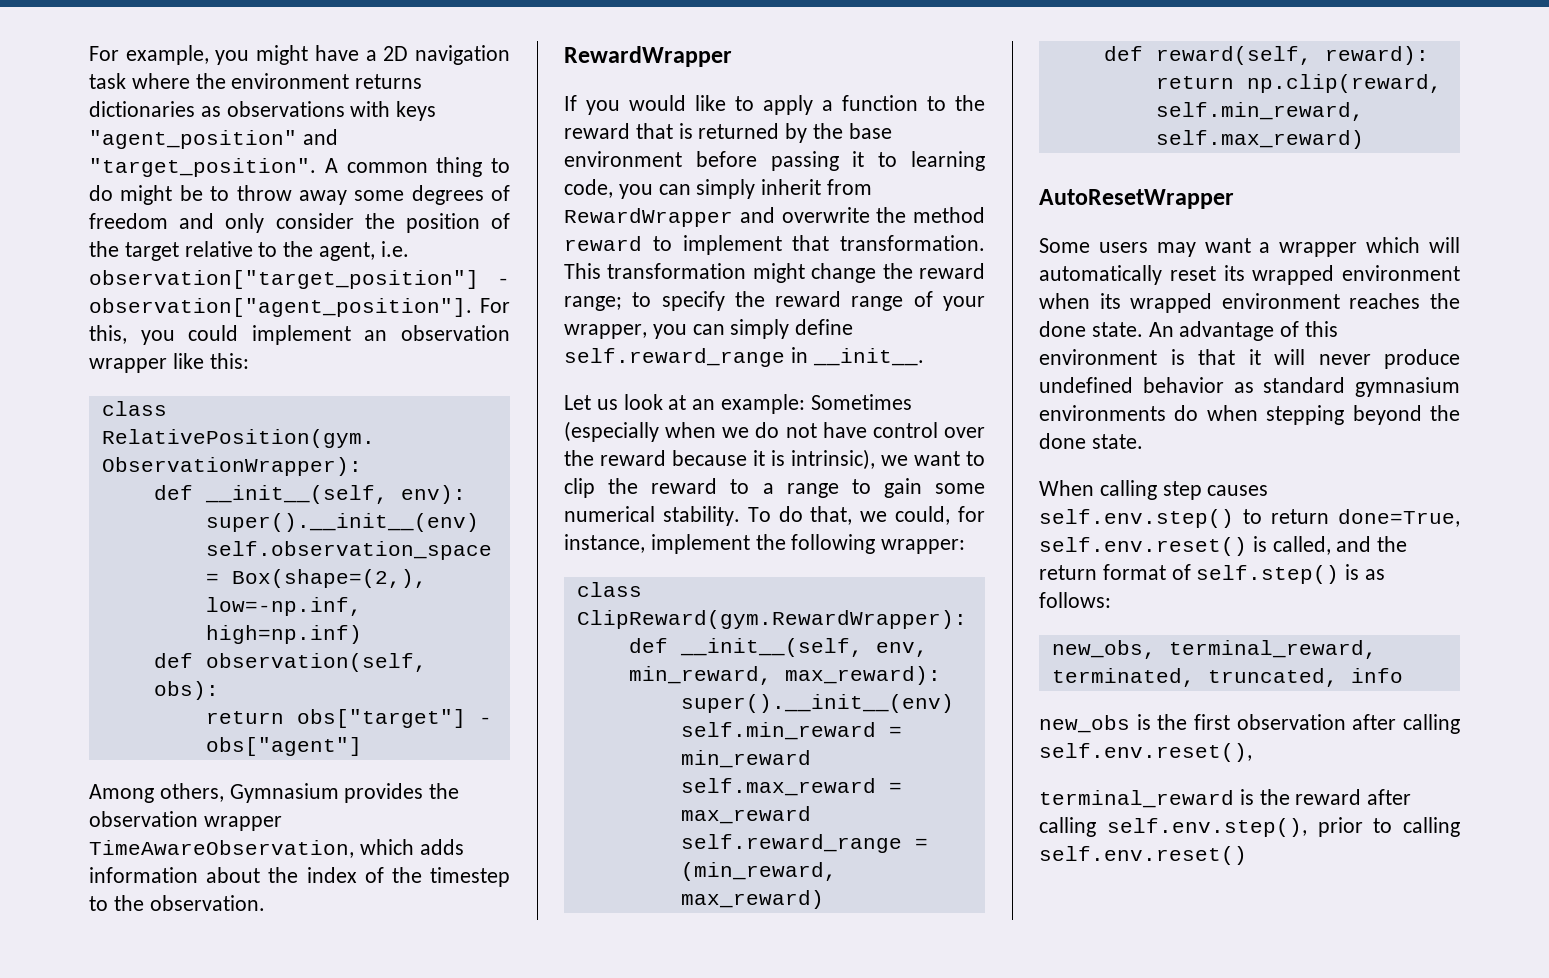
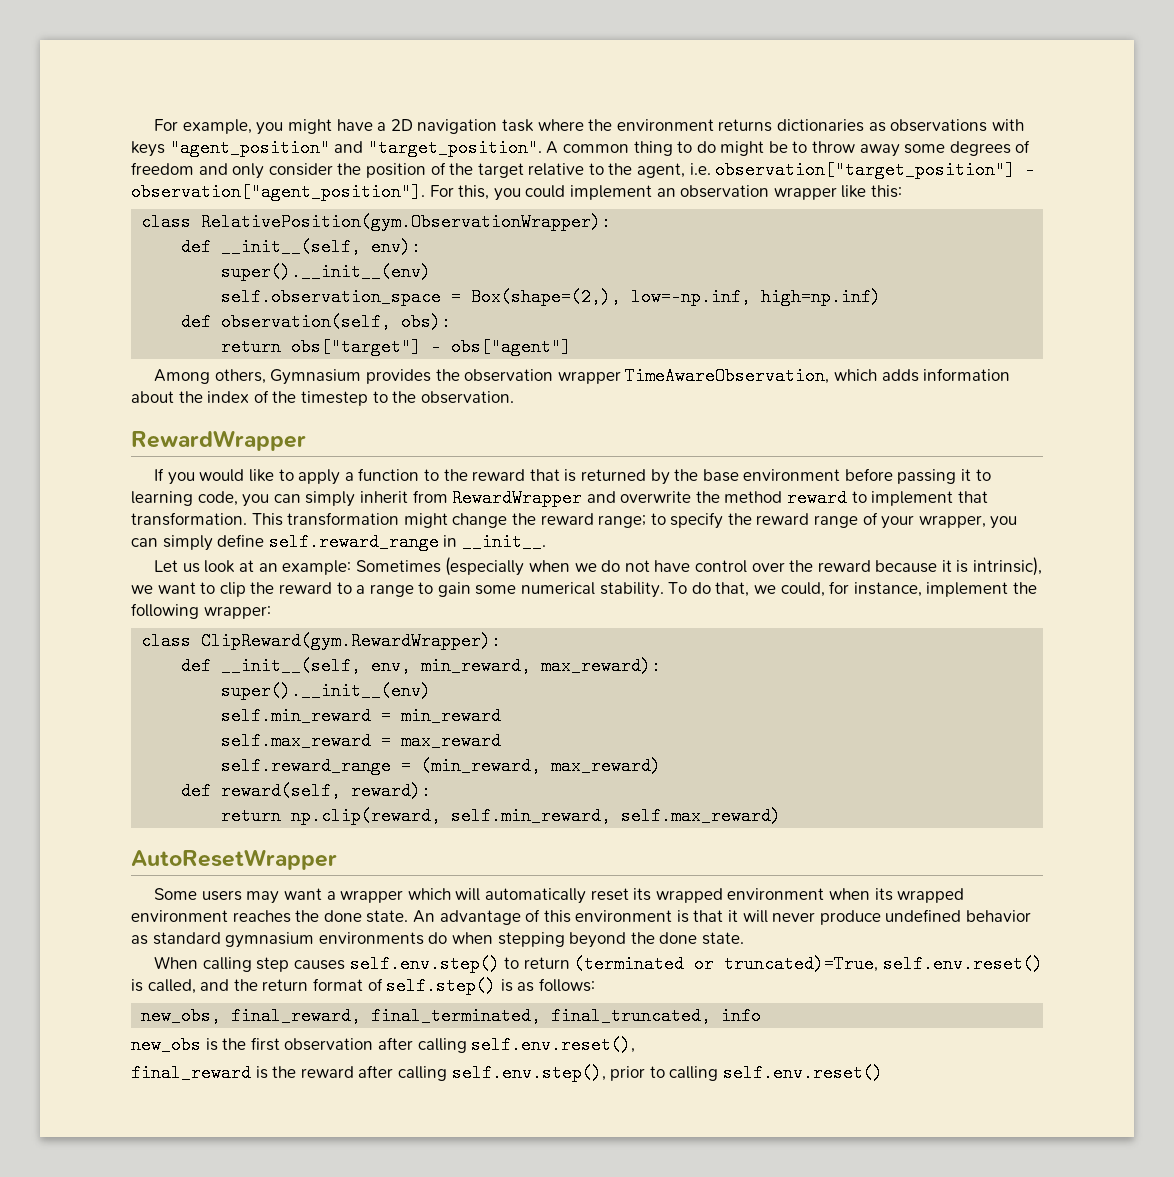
[1338,509,1460,527] done=True, -> [574,955,879,973] (terminated or truncated)=True,
[1168,640,1377,659] [1051,668,1338,687] terminal_reward, terminated, truncated, -> [231,1007,712,1025] final_reward, final_terminated, final_truncated,
[1039,790,1234,808] terminal_reward -> [131,1064,251,1082] final_reward

